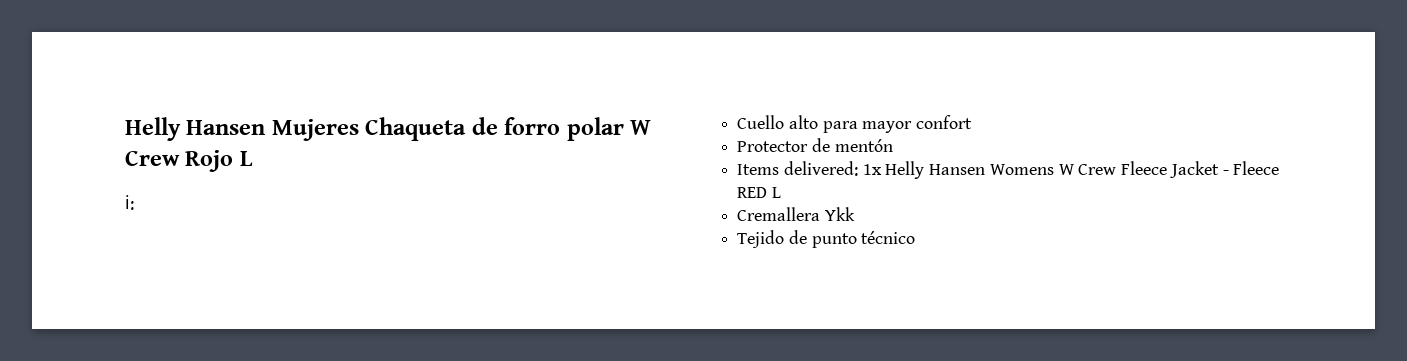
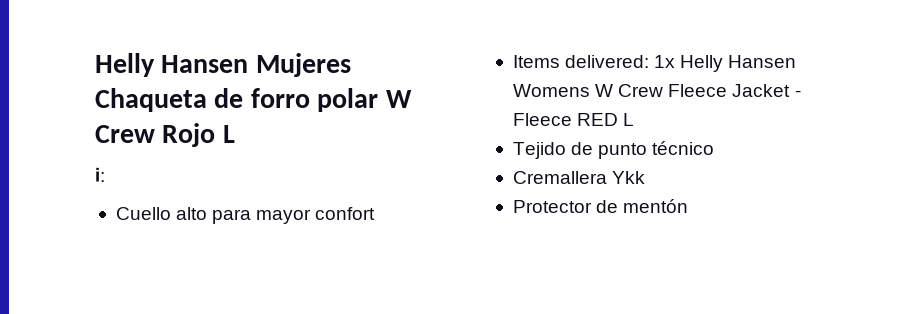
[737,138,893,152] // Protector de mentón -> (376, 213) none
[737,207,855,221] // Cremallera Ykk -> (635, 119) none
(916, 237) none -> [512,171,646,184] [512,199,689,213] // Cremallera Ykk // Protector de mentón

